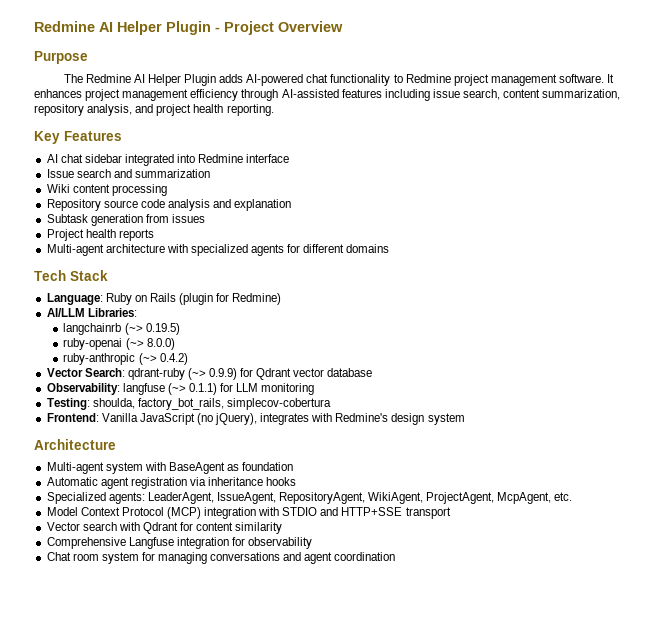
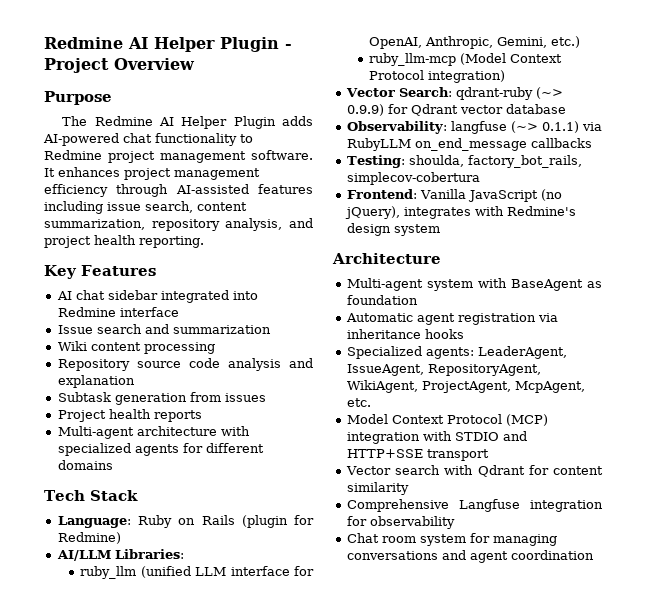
[63,323,180,335] [63,338,175,350] [63,353,188,365] langchainrb (~> 0.19.5) // ruby-openai (~> 8.0.0) // ruby-anthropic (~> 0.4.2) -> [80,566,314,579] [369,36,581,49] [369,53,563,66] [369,70,506,83] ruby_llm (unified LLM interface for OpenAI, Anthropic, Gemini, etc.) // ruby_llm-mcp (Model Context Protocol integration)
[220,383,315,395] for LLM monitoring -> [582,122,602,131] [346,138,592,151] via RubyLLM on_end_message callbacks

